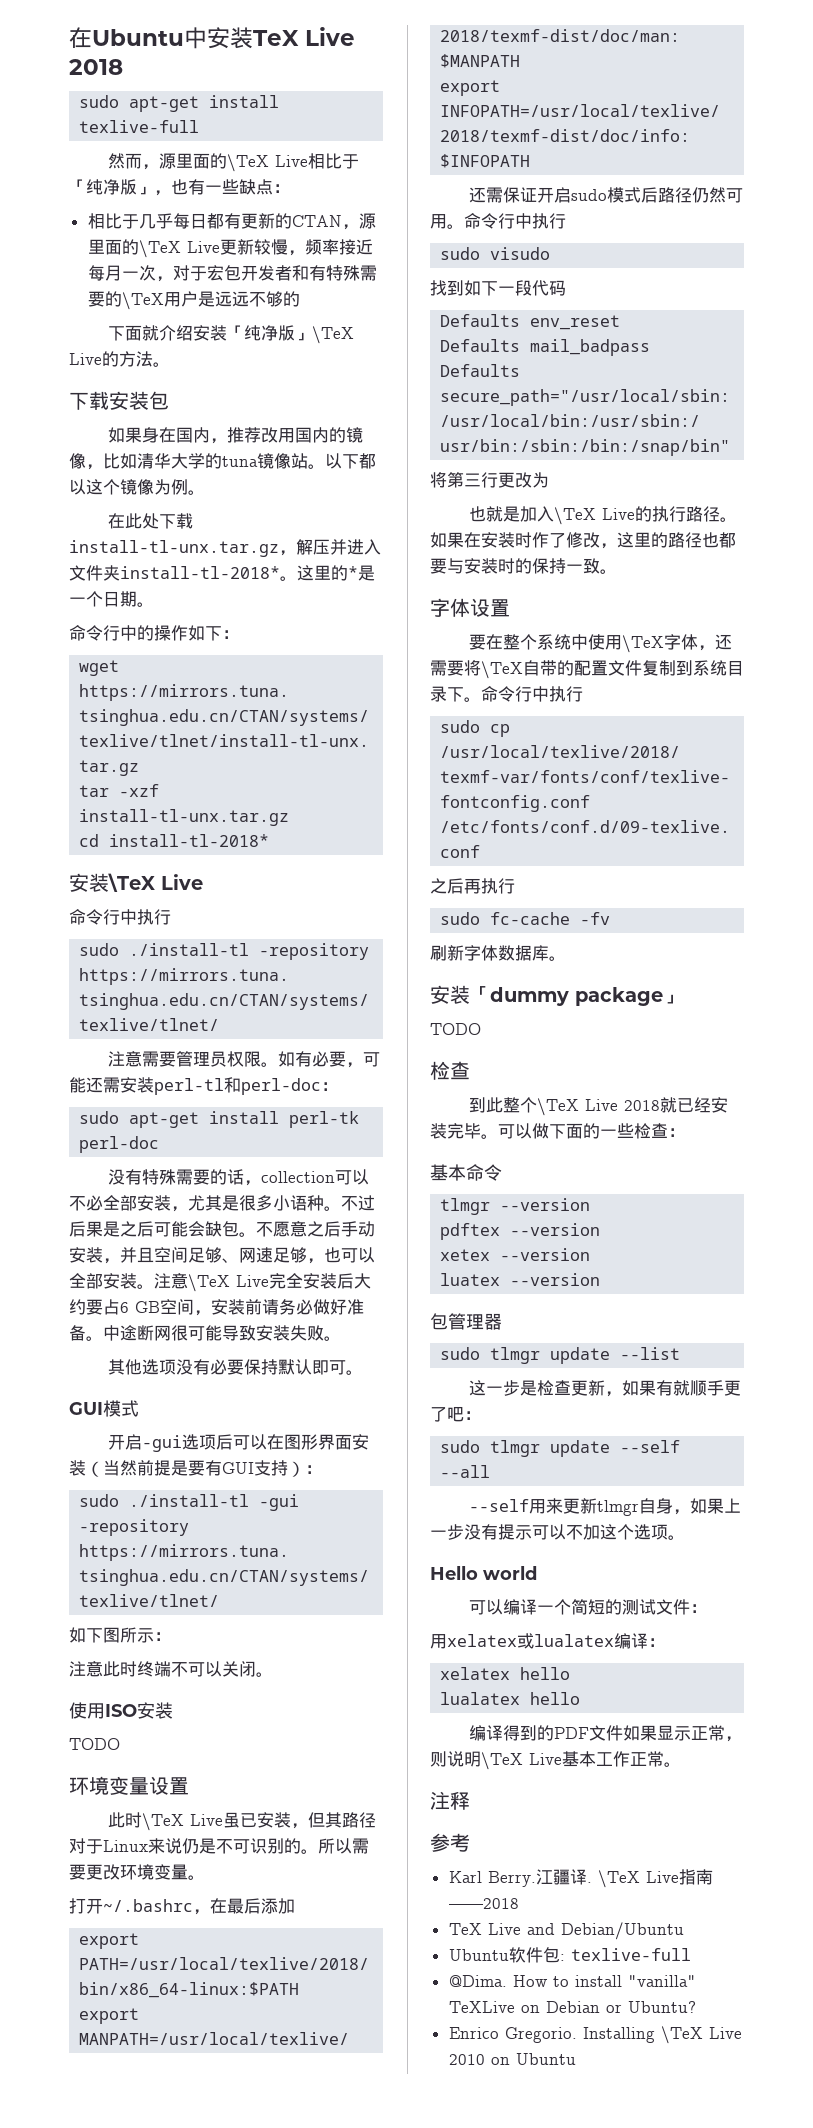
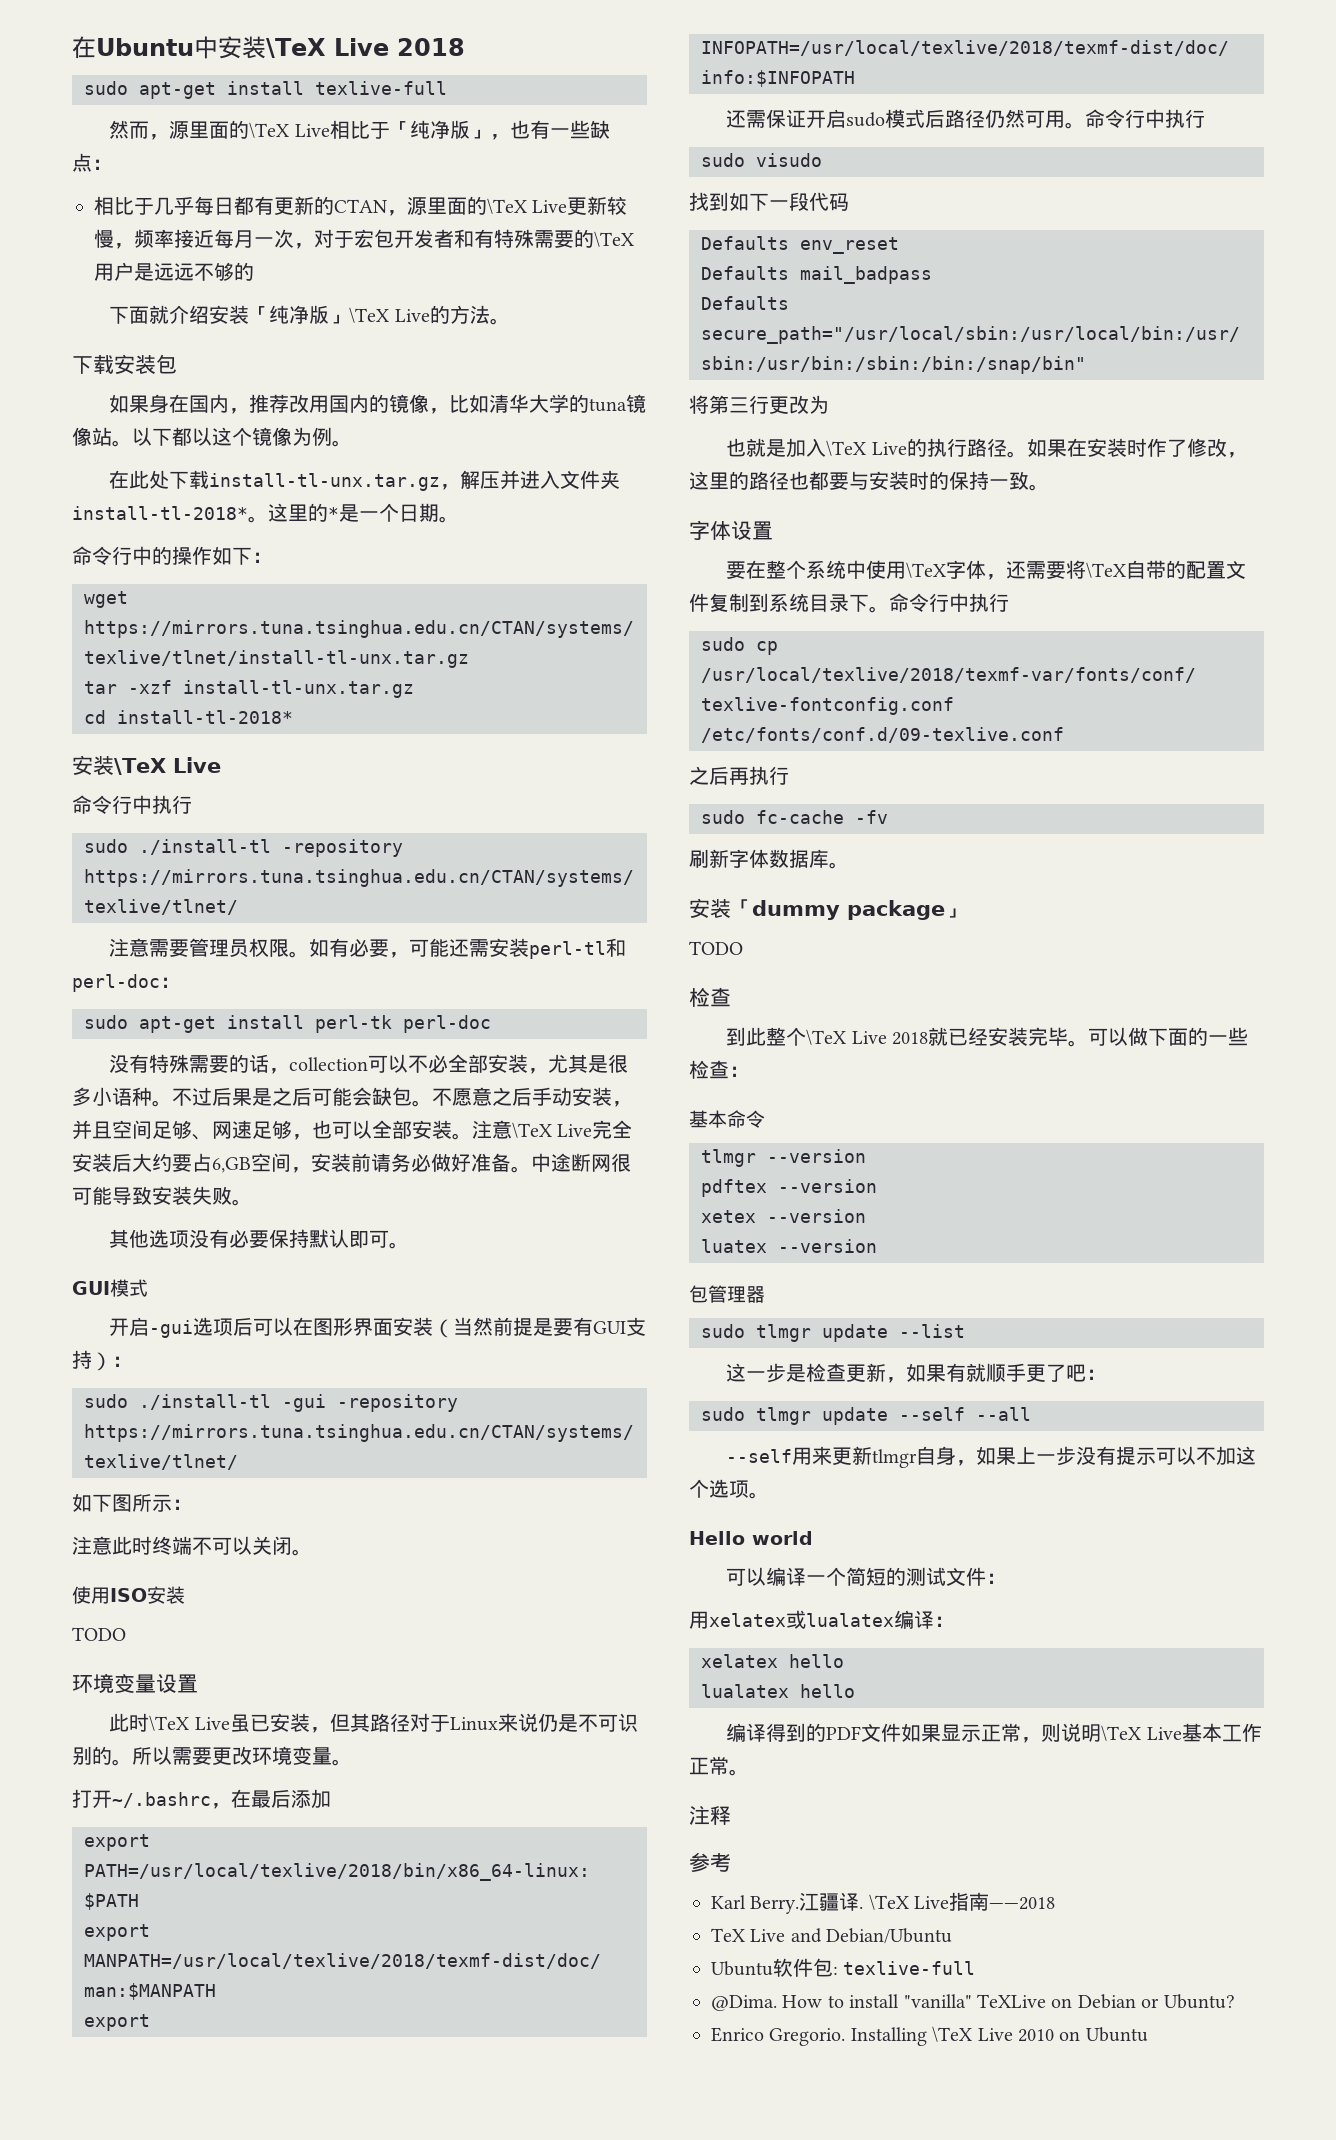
[253,30,299,46] TeX -> [266,38,326,58] \TeX
[120,1301,160,1313] 6 GB -> [212,1157,251,1173] 6,GB

